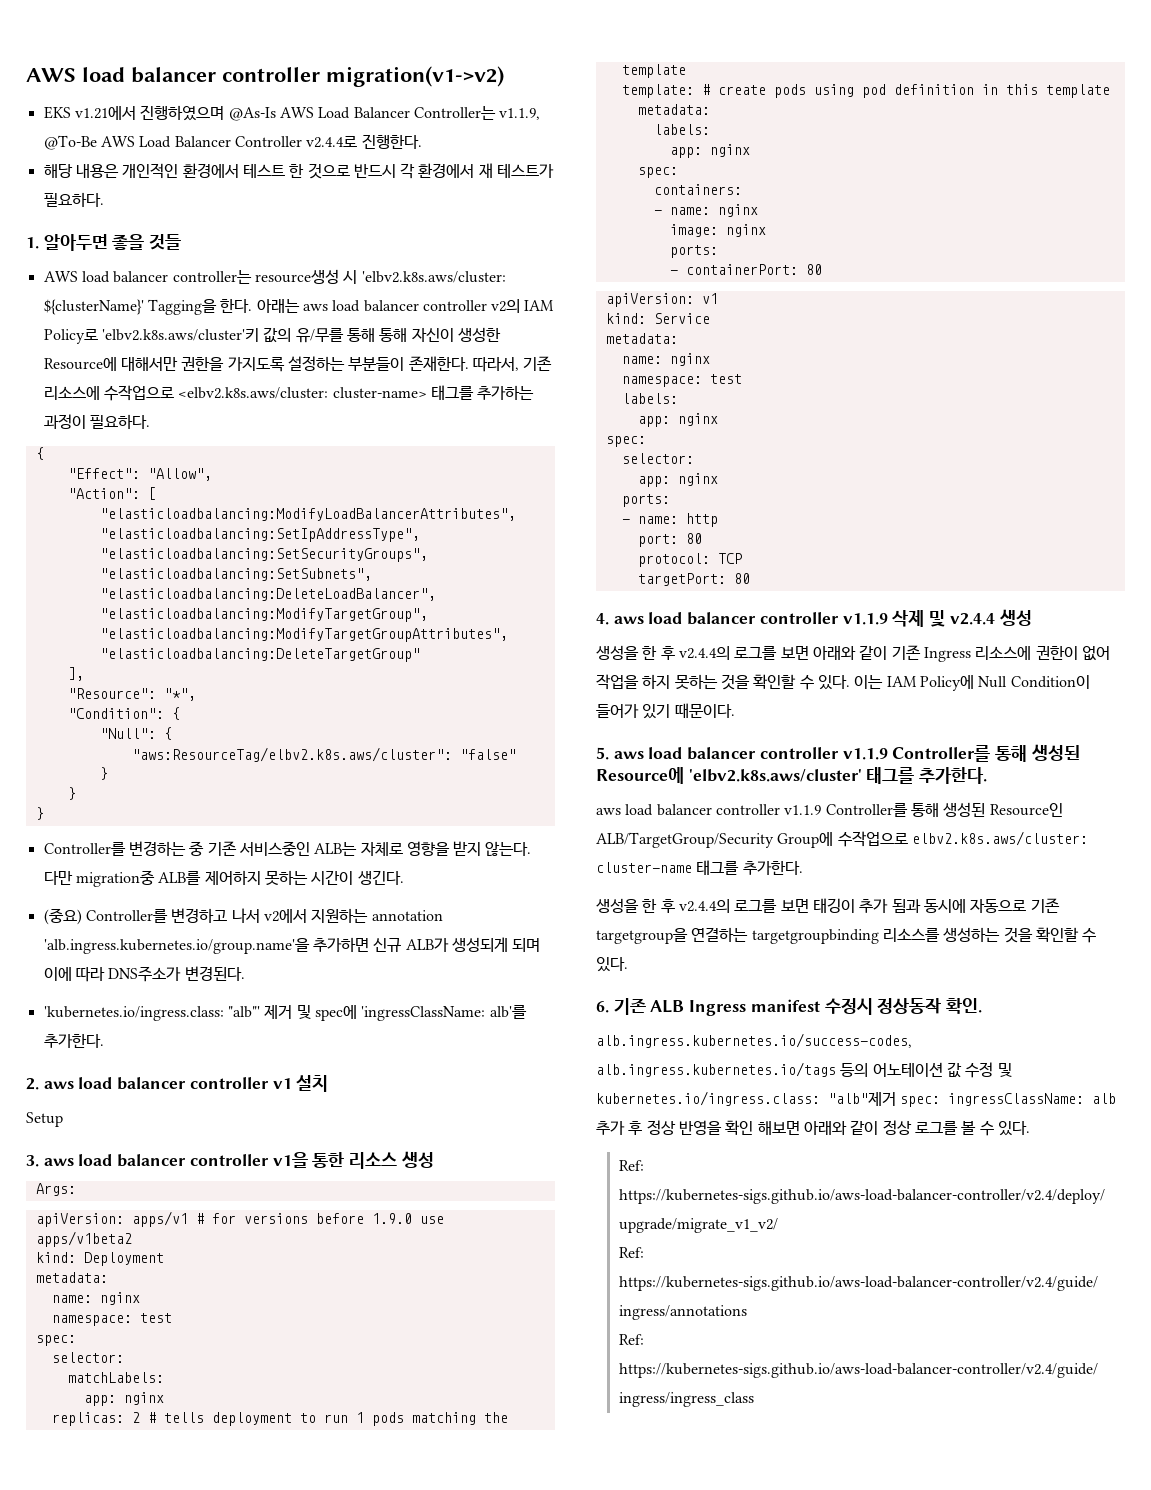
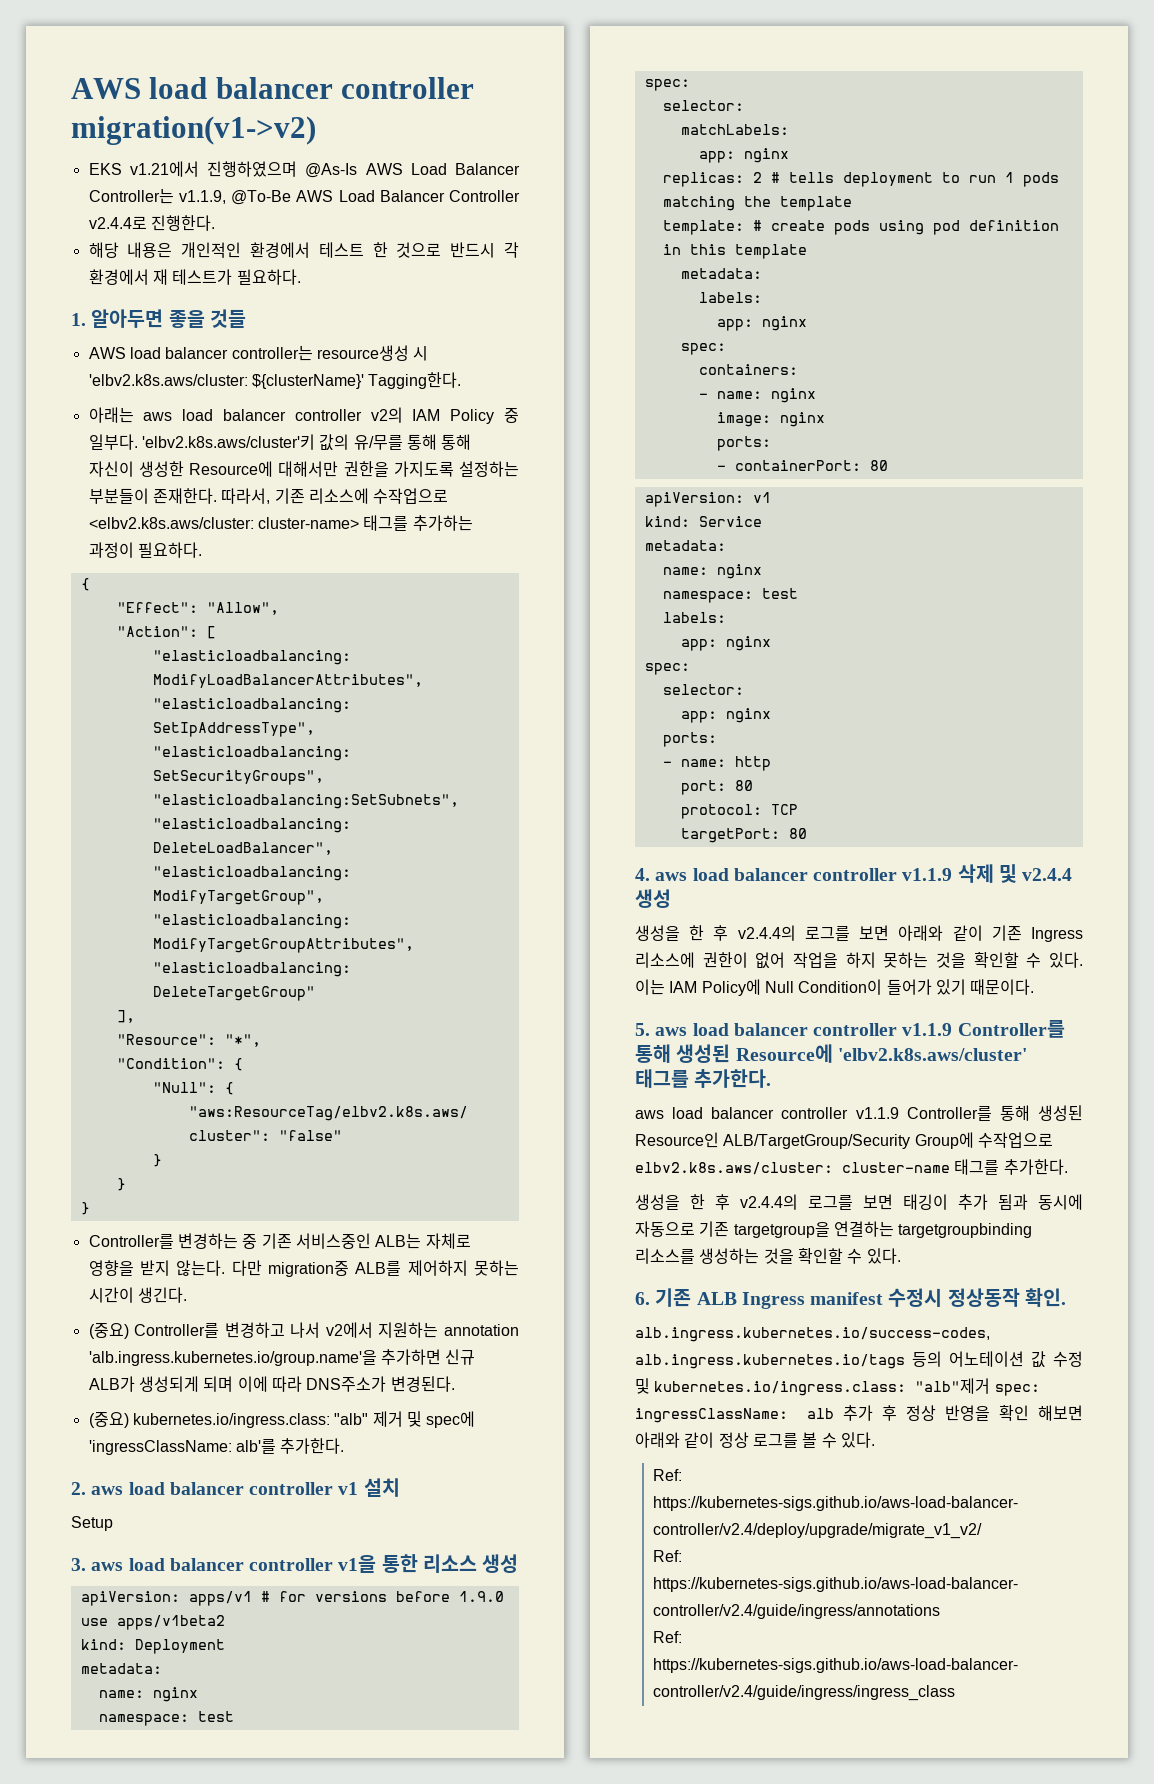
[147,298,253,315] Tagging을 한다. -> [368,372,462,389] Tagging한다. //
[43,329,98,344] Policy로 -> [450,408,519,424] [88,434,138,450] Policy 중 일부다.
[43,1006,260,1021] 'kubernetes.io/ingress.class: "alb"' -> [88,1412,369,1428] (중요) kubernetes.io/ingress.class: "alb"
[35,1183,76,1196] // Args: -> (519, 1563) none

